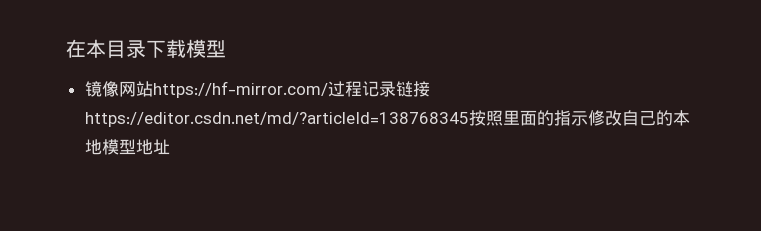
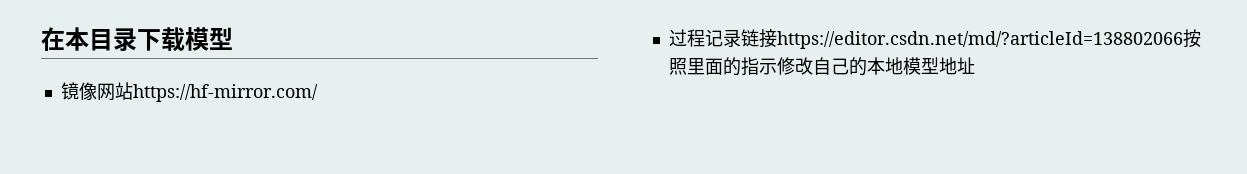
(328, 89) none -> (318, 93) //
[84,112,469,127] https://editor.csdn.net/md/?articleId=138768345 -> [776,31,1183,49] https://editor.csdn.net/md/?articleId=138802066

